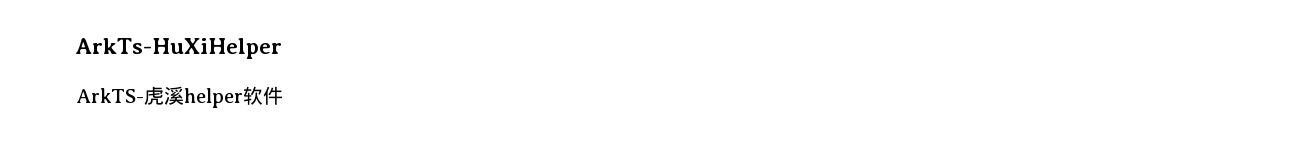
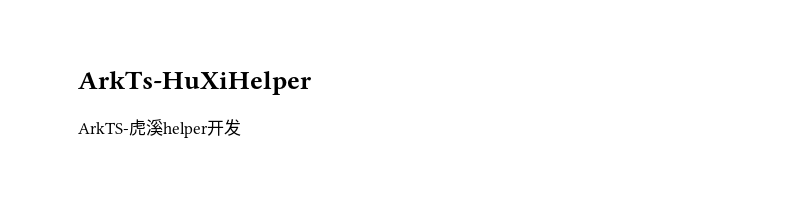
[243,86,283,105] 软件 -> [207,119,241,136] 开发

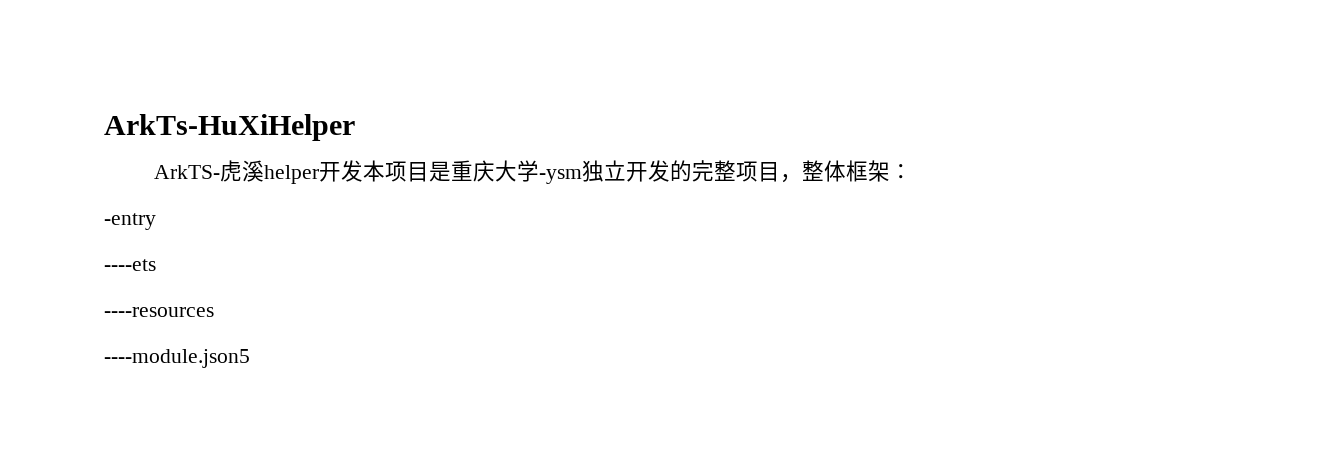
(241, 127) none -> [363,160,913,184] [104,213,156,230] [104,259,156,271] [104,307,214,317] [104,349,250,368] 本项目是重庆大学-ysm独立开发的完整项目，整体框架： // -entry // ----ets // ----resources // ----module.json5

